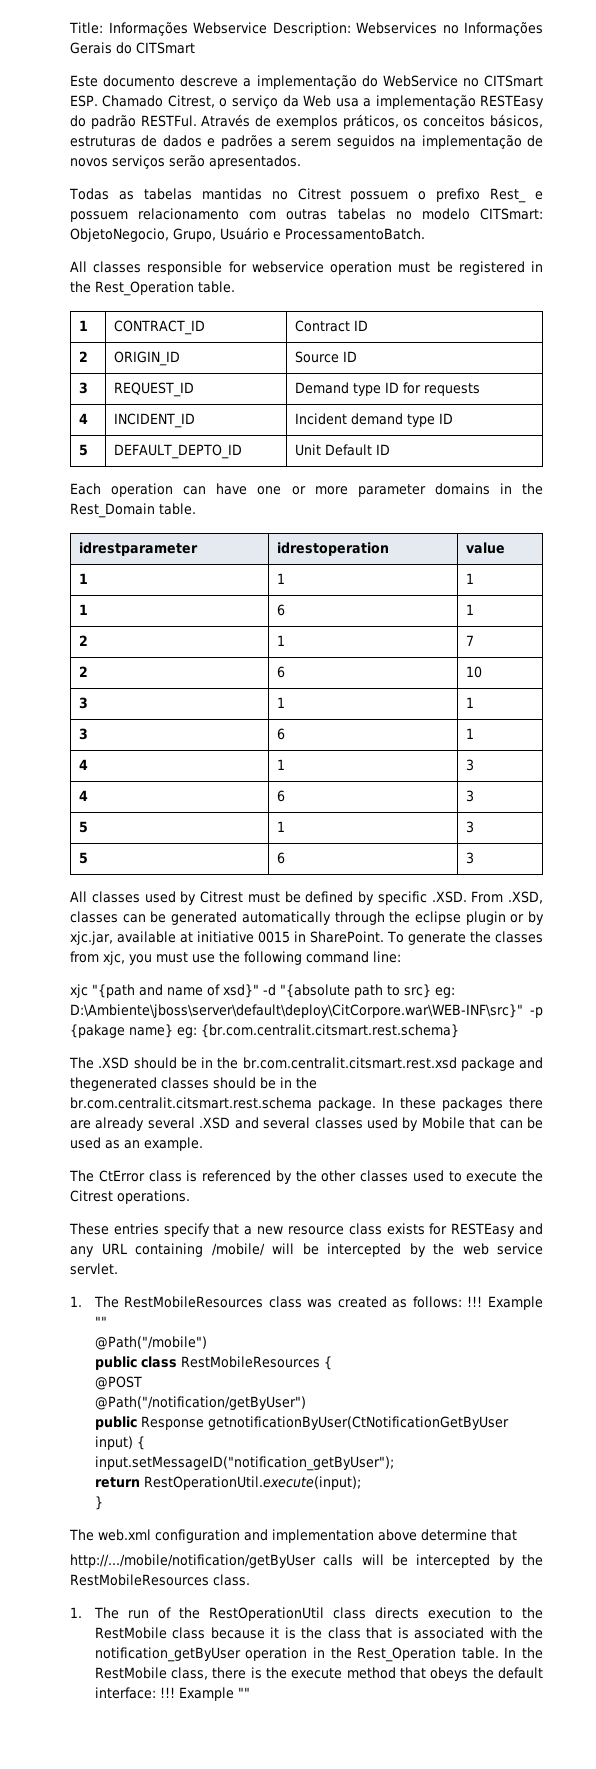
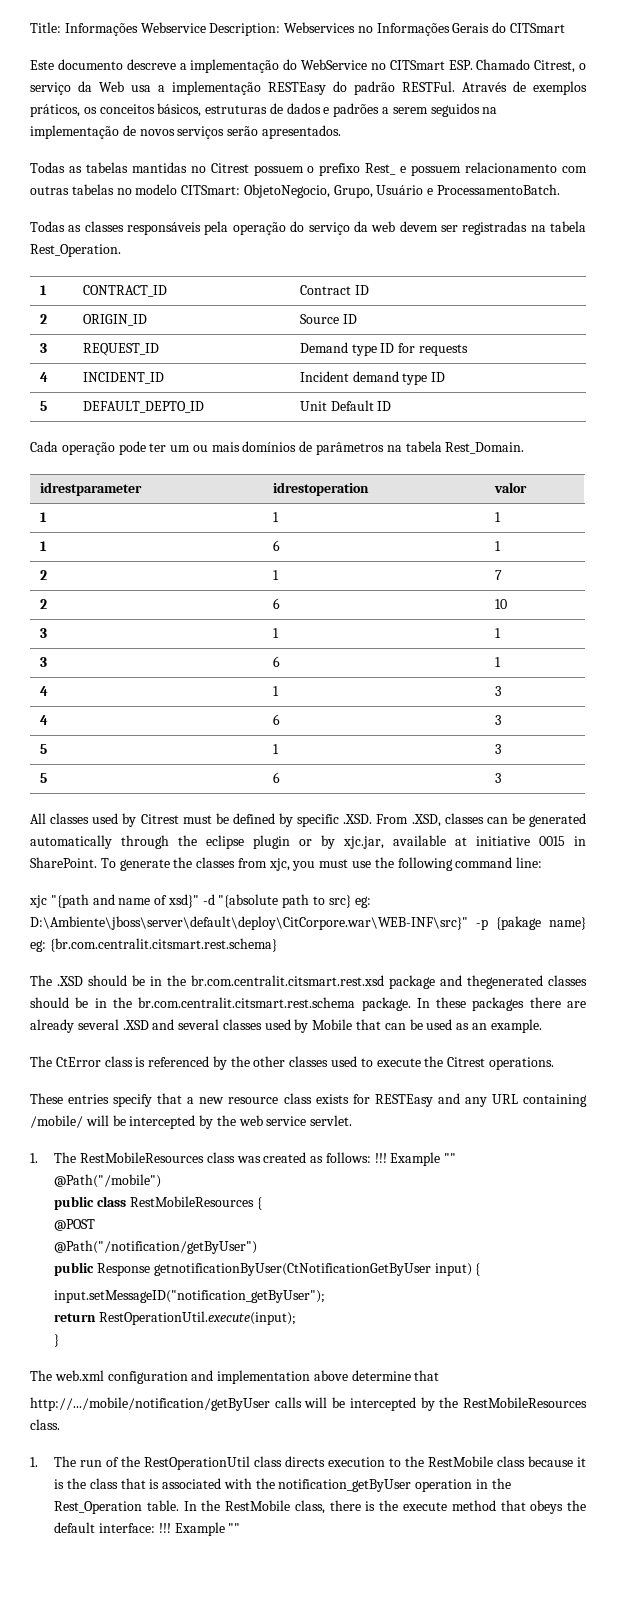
[70,261,543,275] [70,281,235,296] All classes responsible for webservice operation must be registered in the Rest_Operation table. -> [30,221,586,235] [30,244,121,257] Todas as classes responsáveis pela operação do serviço da web devem ser registradas na tabela Rest_Operation.
[70,483,543,497] [70,503,196,518] Each operation can have one or more parameter domains in the Rest_Domain table. -> [30,441,525,455] Cada operação pode ter um ou mais domínios de parâmetros na tabela Rest_Domain.
[466,542,506,554] value -> [493,482,527,493] valor

